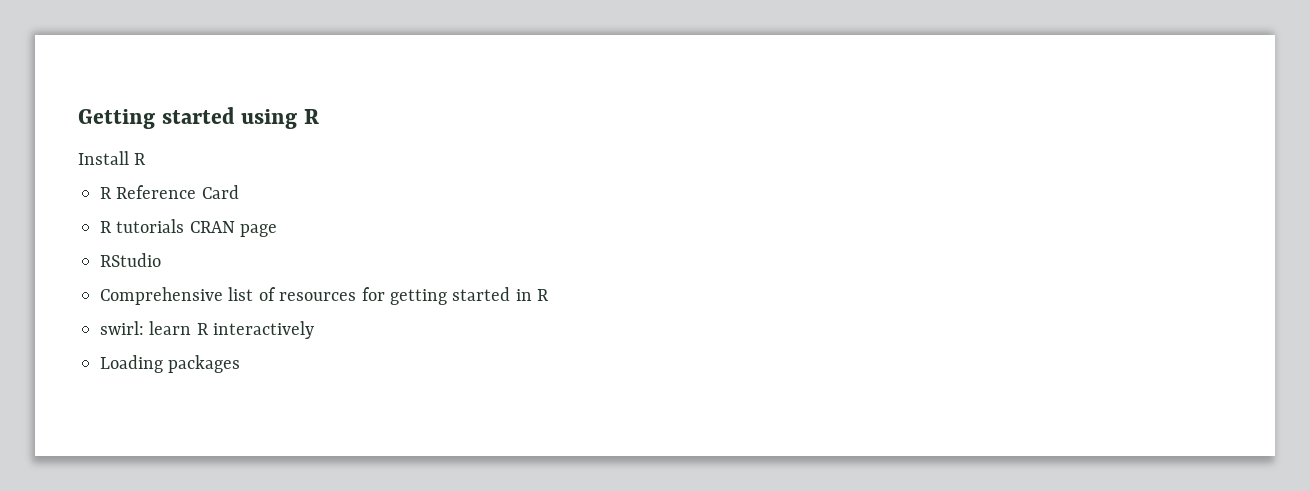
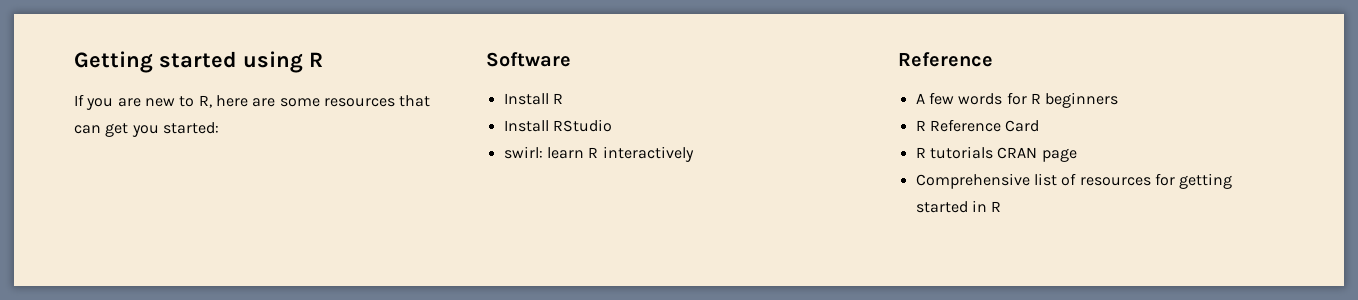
[78,151,147,165] Install R -> [74,94,431,110] [74,122,219,137] [486,52,571,67] [503,93,563,105] [503,119,612,132] [503,146,694,162] [898,52,993,67] [915,92,1119,108] If you are new to R, here are some resources that can get you started: // Software // Install R // Install RStudio // swirl: learn R interactively // Reference // A few words for R beginners
[100,253,161,267] // RStudio -> (1077, 155) none
[100,321,315,339] [100,355,241,373] // swirl: learn R interactively // Loading packages -> (1002, 206) none

